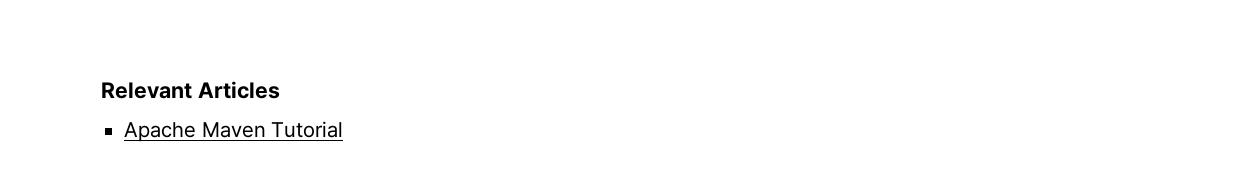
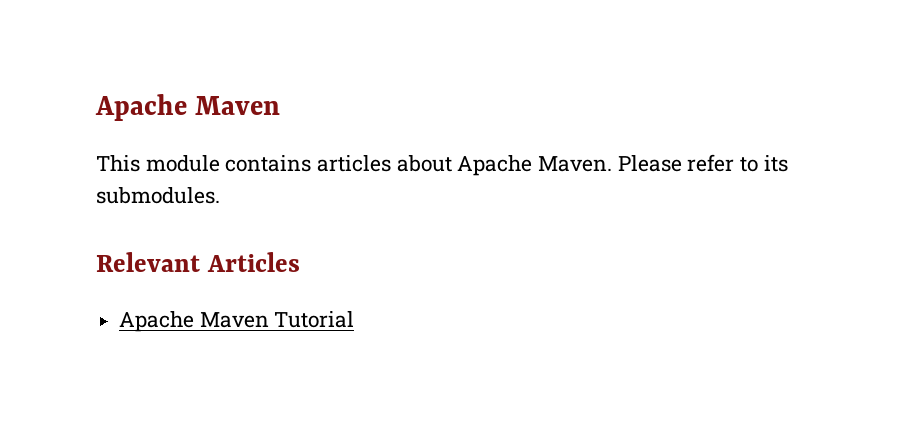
(101, 90) none -> [95,94,281,121] [96,154,788,176] [96,187,220,204] Apache Maven // This module contains articles about Apache Maven. Please refer to its submodules. //

